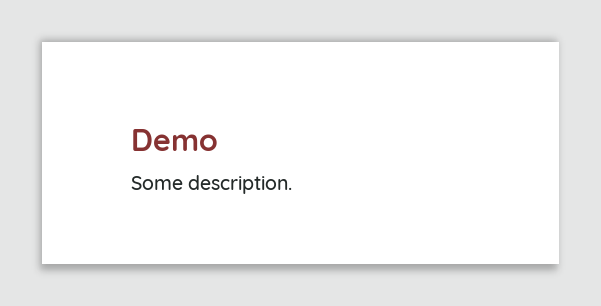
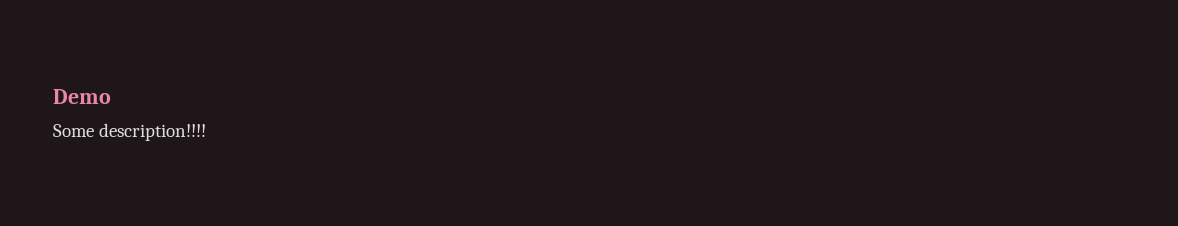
[188,175,293,194] description. -> [99,123,207,141] description!!!!

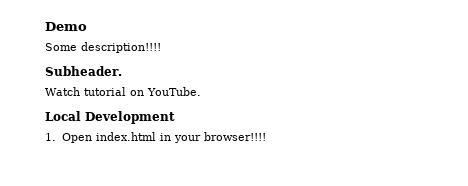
(207, 132) none -> [45,66,122,76] [45,87,201,96] [45,111,175,124] [45,132,266,143] // Subheader. // Watch tutorial on YouTube. // Local Development // 1. Open index.html in your browser!!!!

